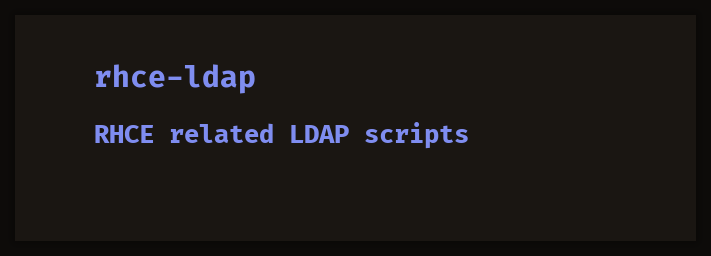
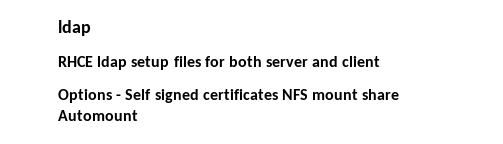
[94,64,256,94] rhce-ldap -> [58,20,91,36] ldap
[169,122,469,149] related LDAP scripts -> [97,56,381,70] [58,89,400,103] [58,110,138,121] ldap setup files for both server and client // Options - Self signed certificates NFS mount share Automount

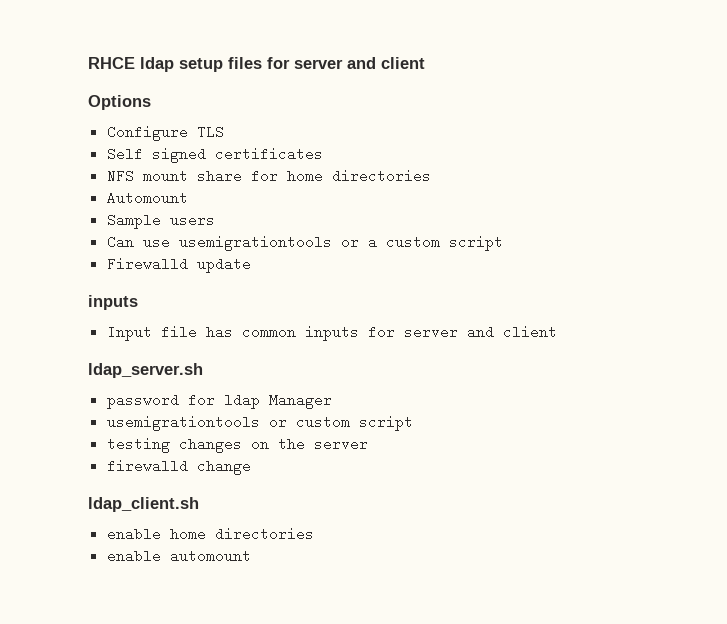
[58,20,91,36] ldap // -> (88, 63) none
[228,56,262,67] both -> (290, 63) none
[116,94,122,100] - -> [106,125,224,141] // Configure TLS //
(278, 94) none -> (323, 154) //
[58,110,138,121] Automount -> [250,169,431,183] [106,191,188,205] [106,213,215,229] [106,235,503,251] [106,257,251,273] [88,295,138,310] [106,325,557,341] [88,363,203,378] [106,393,332,409] [106,415,413,431] [106,437,368,453] [106,459,251,475] [88,497,199,512] [106,527,314,541] [106,549,251,563] for home directories // Automount // Sample users // Can use usemigrationtools or a custom script // Firewalld update // inputs // Input file has common inputs for server and client // ldap_server.sh // password for ldap Manager // usemigrationtools or custom script // testing changes on the server // firewalld change // ldap_client.sh // enable home directories // enable automount

